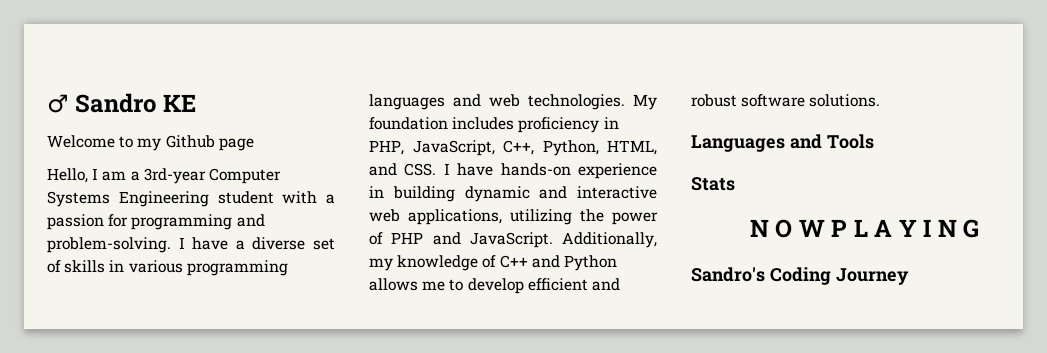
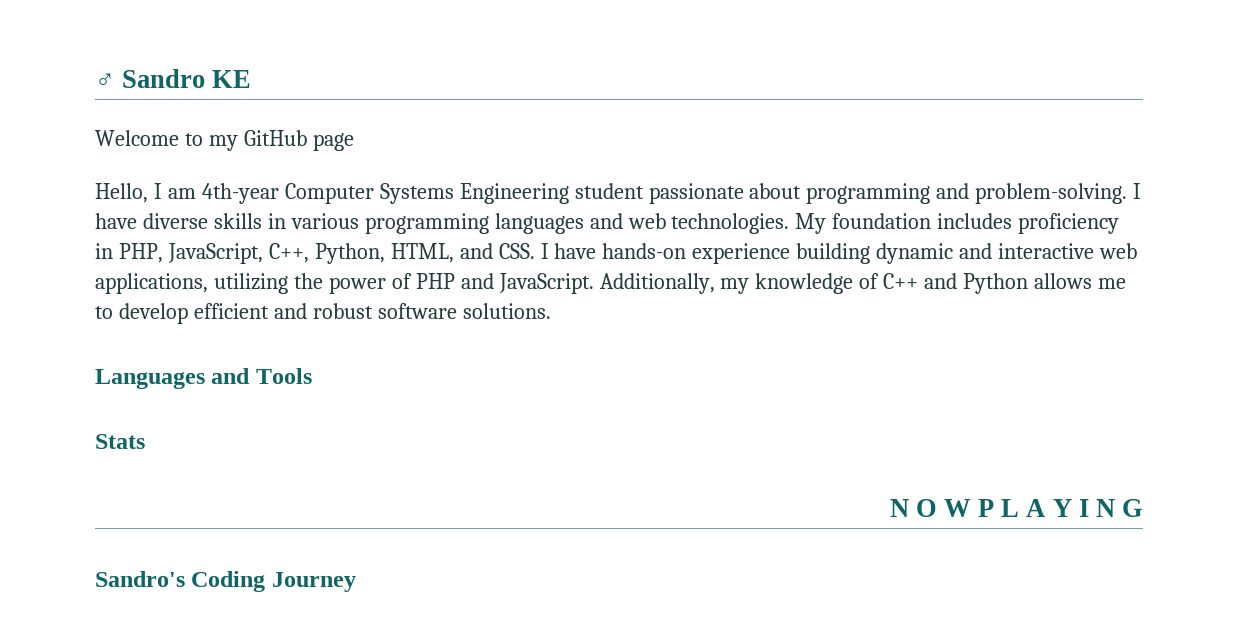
[165,135,215,148] Github -> [243,130,307,146] GitHub
[130,168,206,184] a 3rd-year -> [201,183,279,204] 4th-year
[282,191,335,204] [47,214,129,230] with a passion for -> [648,183,802,204] passionate about
[235,237,335,250] [47,260,61,273] a diverse set of -> [142,213,208,229] diverse
[369,186,384,198] in -> (791, 253) none

